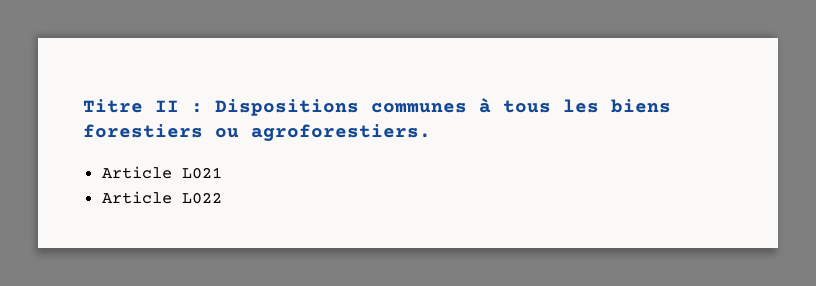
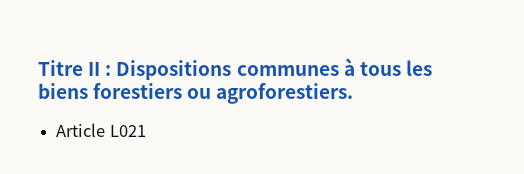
[101,191,222,204] // Article L022 -> (146, 131) none

